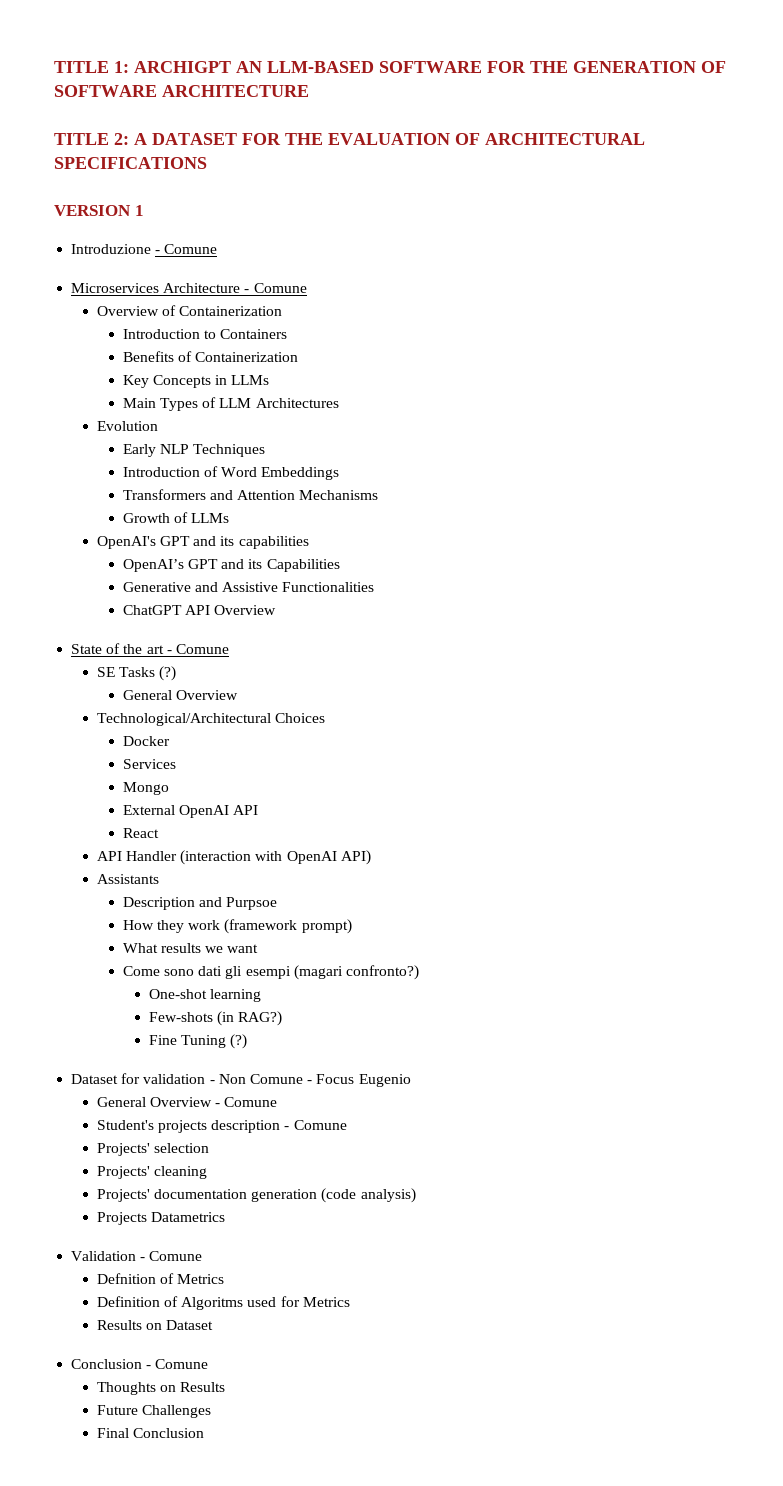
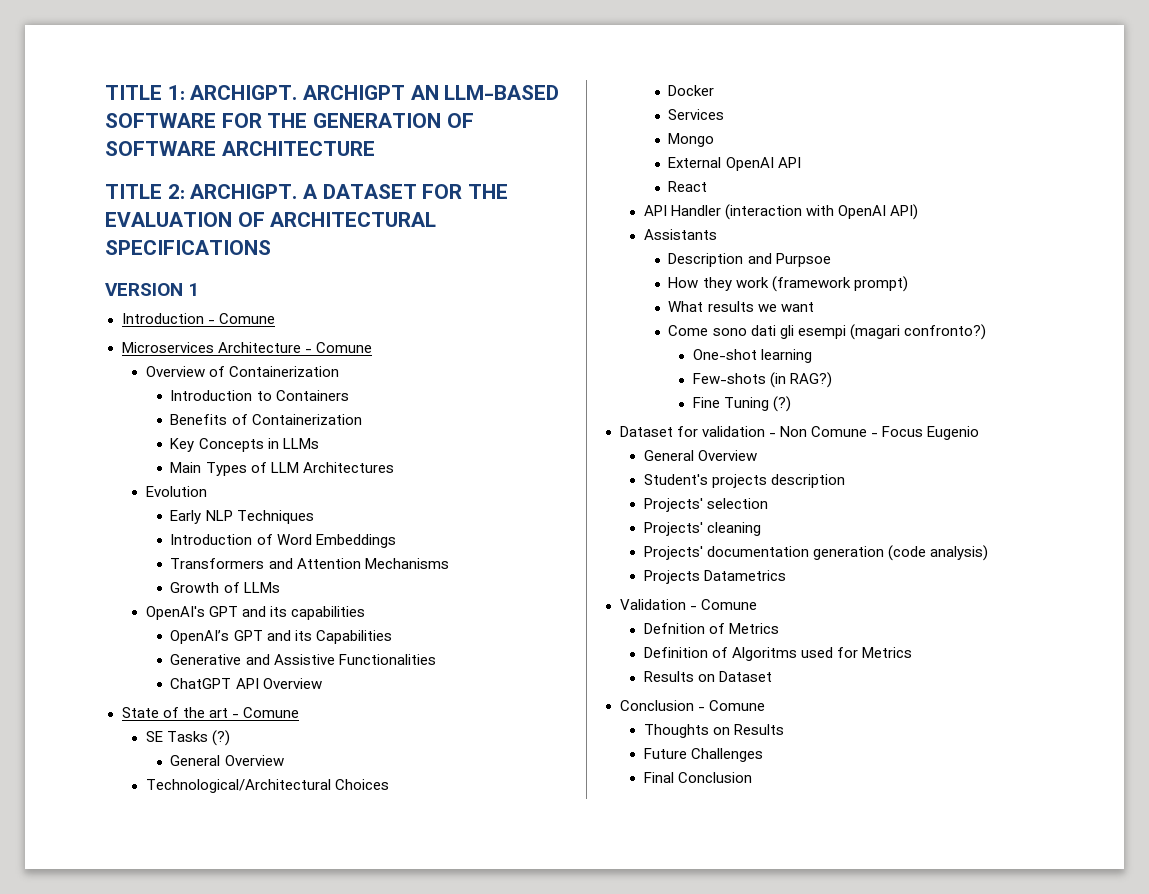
(129, 67) none -> [190,85,298,100] ARCHIGPT.
(129, 139) none -> [190,184,298,199] ARCHIGPT.
[71,244,152,254] Introduzione -> [121,313,204,324] Introduction
[215,1097,278,1107] - Comune -> (758, 455) none
[284,1120,347,1130] - Comune -> (846, 481) none

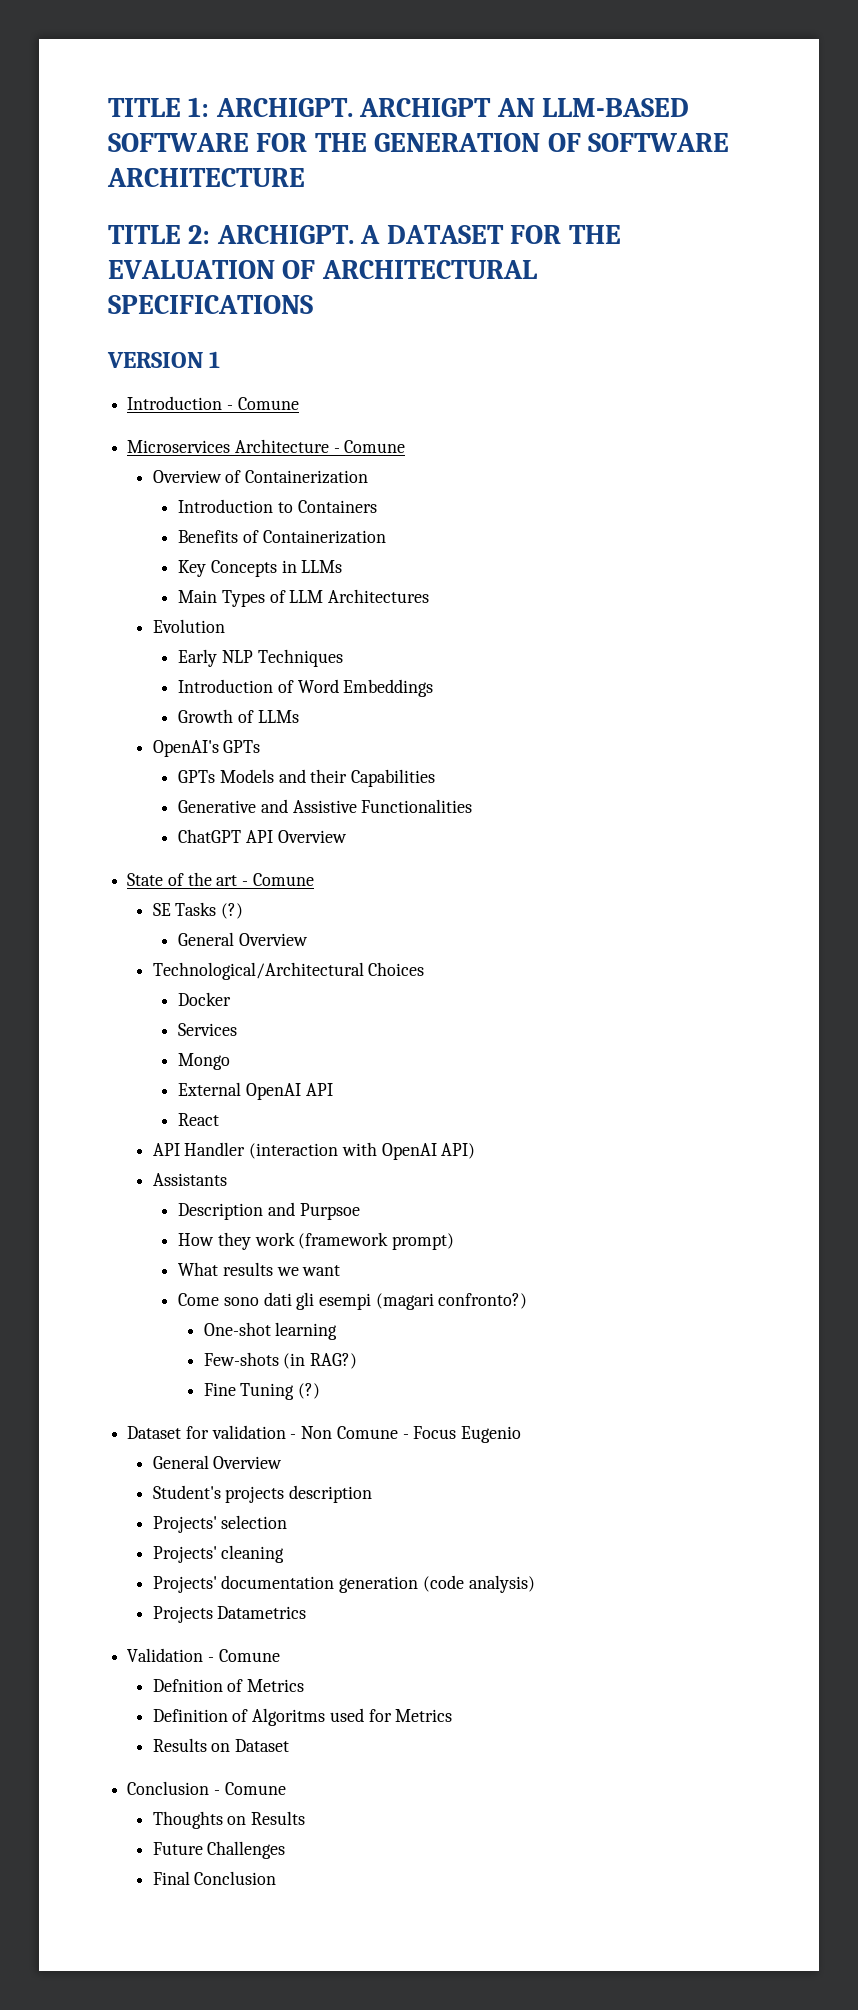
[170,558,449,569] // Transformers and Attention Mechanisms -> (434, 688) none
[209,606,366,620] [170,630,312,644] GPT and its capabilities // OpenAI’s GPT and its -> [223,740,261,753] [178,769,348,783] GPTs // GPTs Models and their

